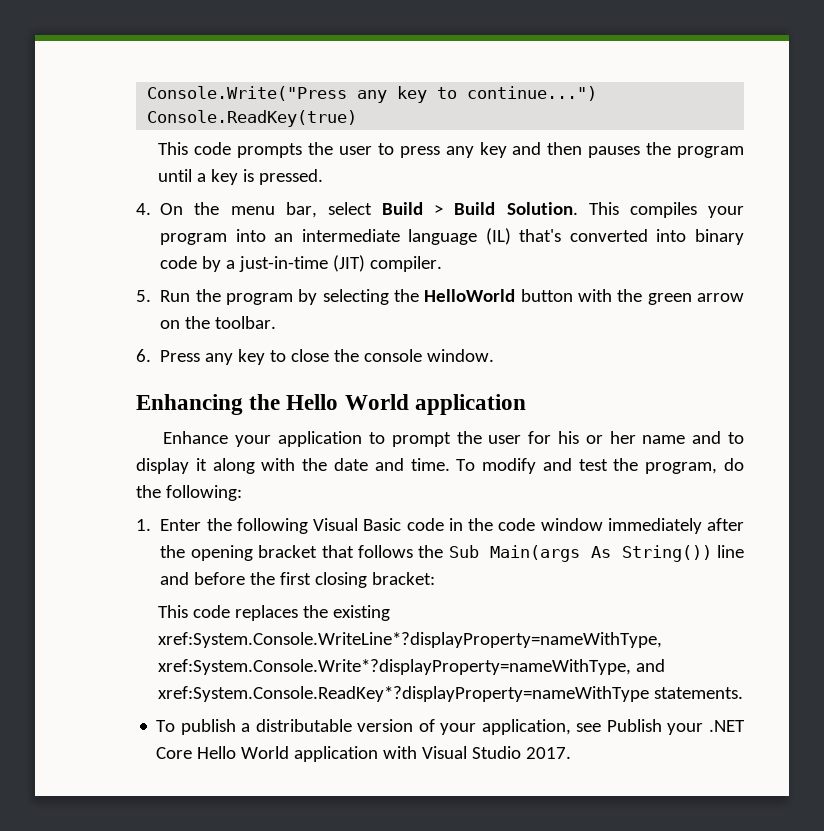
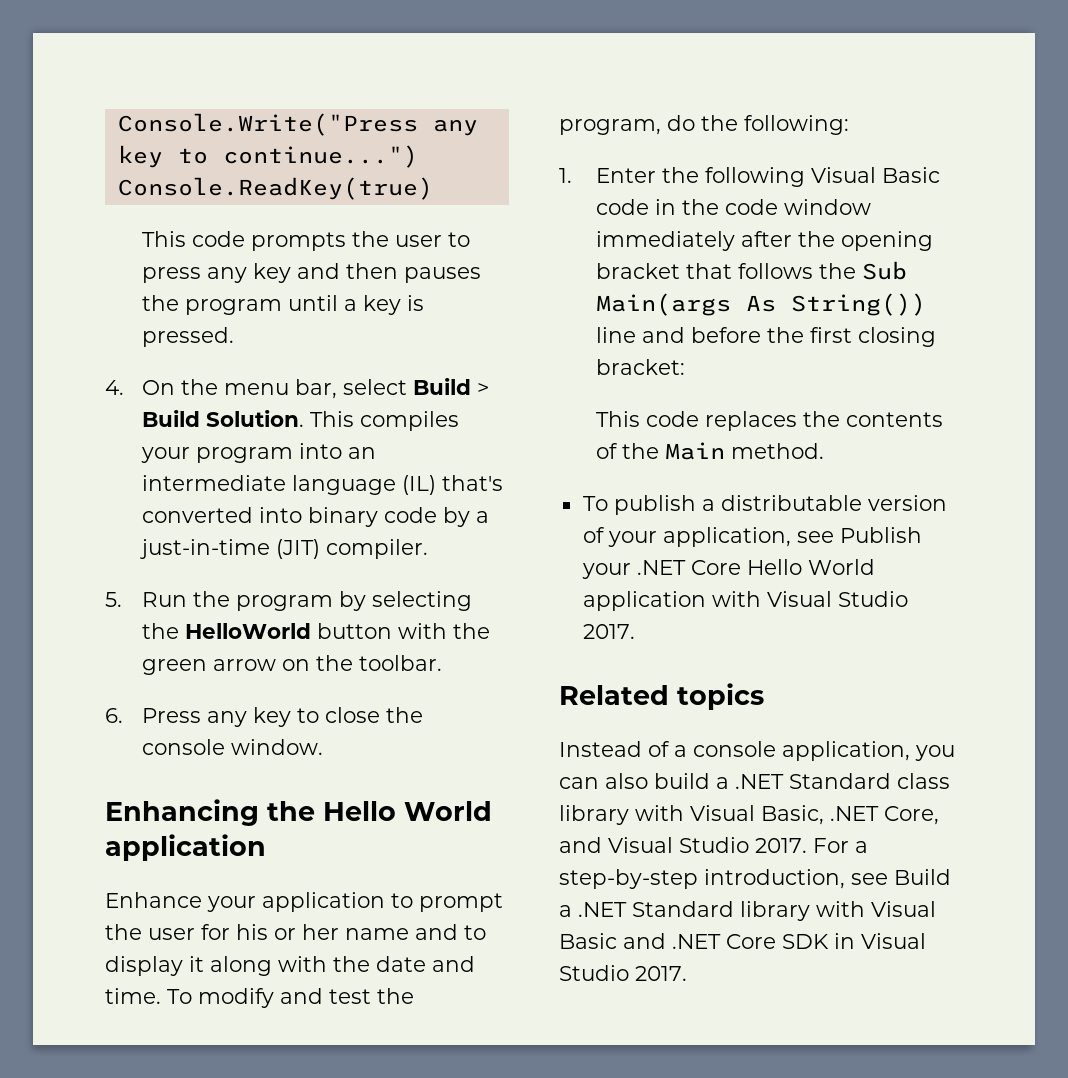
[333,605,391,621] [158,632,663,648] [158,659,666,675] [158,686,744,702] existing xref:System.Console.WriteLine*?displayProperty=nameWithType, xref:System.Console.Write*?displayProperty=nameWithType, and xref:System.Console.ReadKey*?displayProperty=nameWithType statements. -> [846,412,944,427] [596,442,825,460] contents of the Main method.
(572, 753) none -> [559,683,764,710] [559,741,955,761] [559,773,950,789] [559,805,939,825] [559,837,868,853] [559,869,951,889] [559,901,936,921] [559,933,926,949] [559,965,687,981] // Related topics // Instead of a console application, you can also build a .NET Standard class library with Visual Basic, .NET Core, and Visual Studio 2017. For a step-by-step introduction, see Build a .NET Standard library with Visual Basic and .NET Core SDK in Visual Studio 2017.

